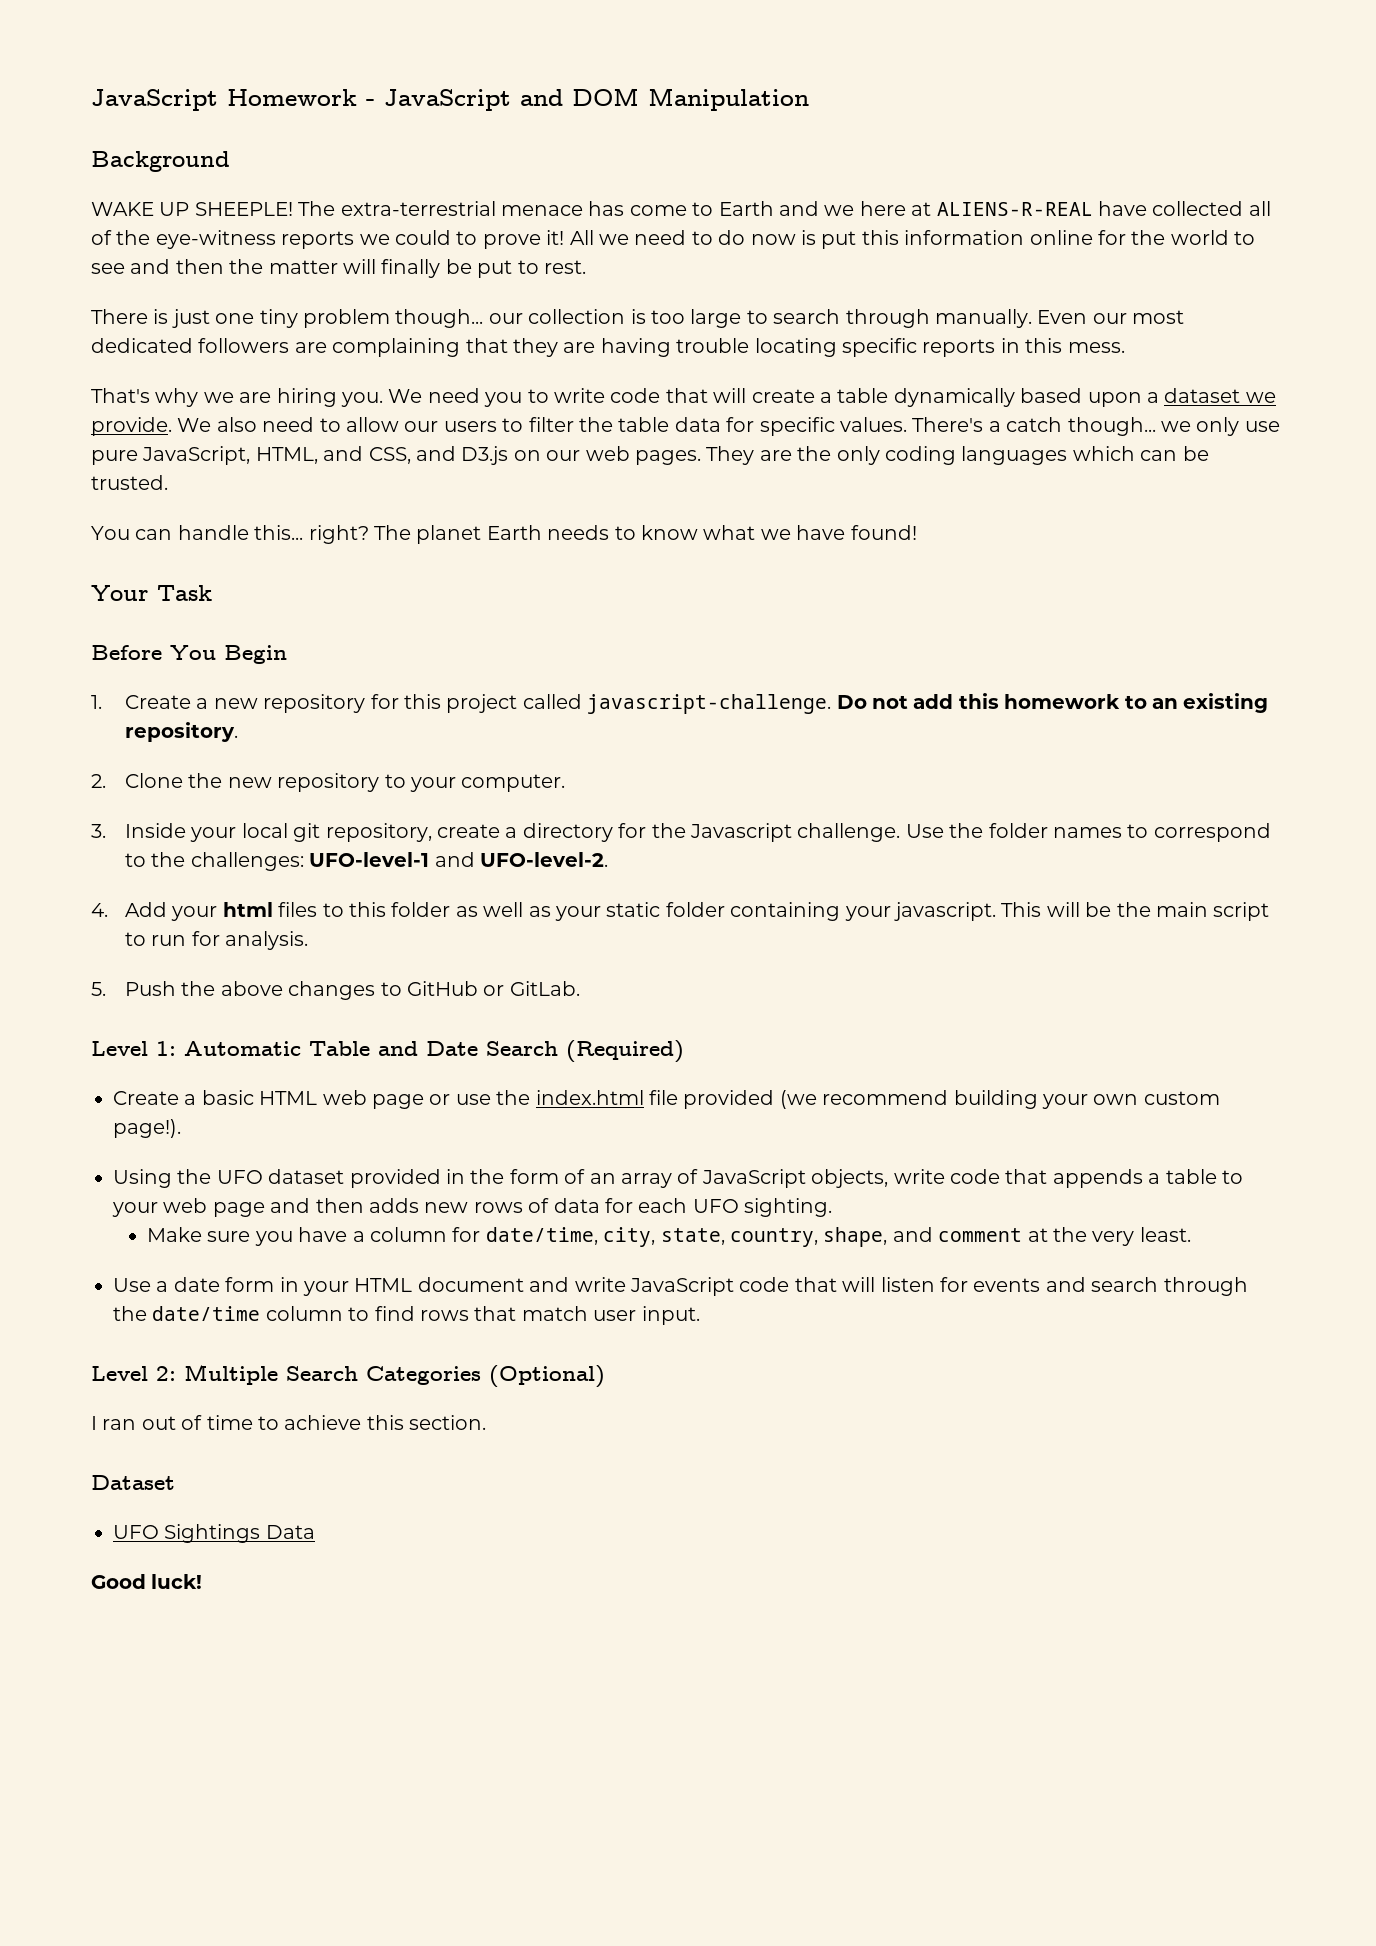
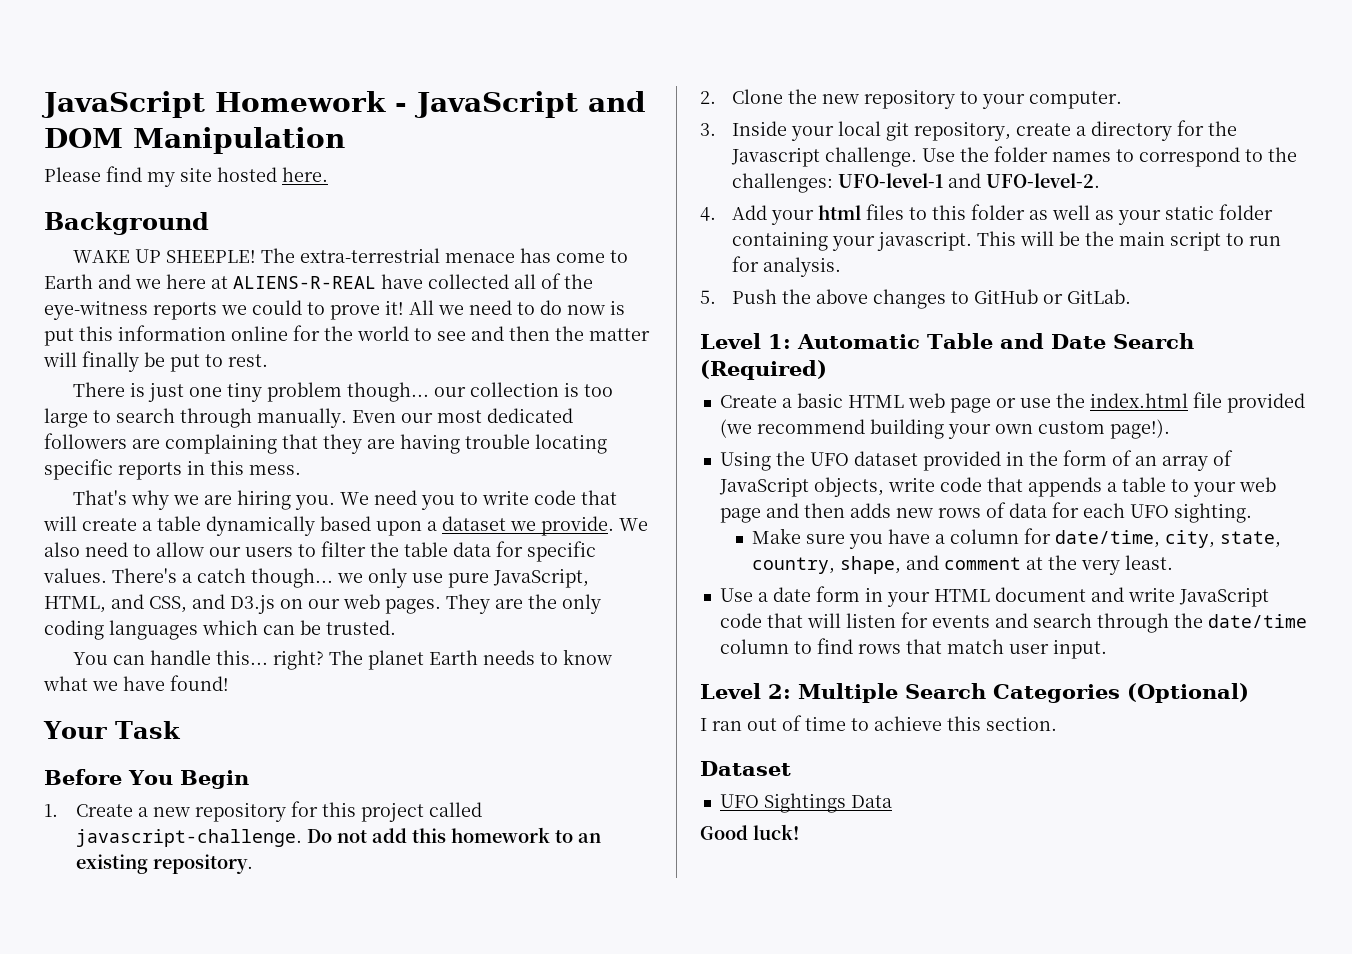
(809, 99) none -> [44,166,328,187] // Please find my site hosted here.

